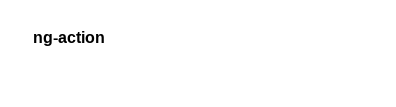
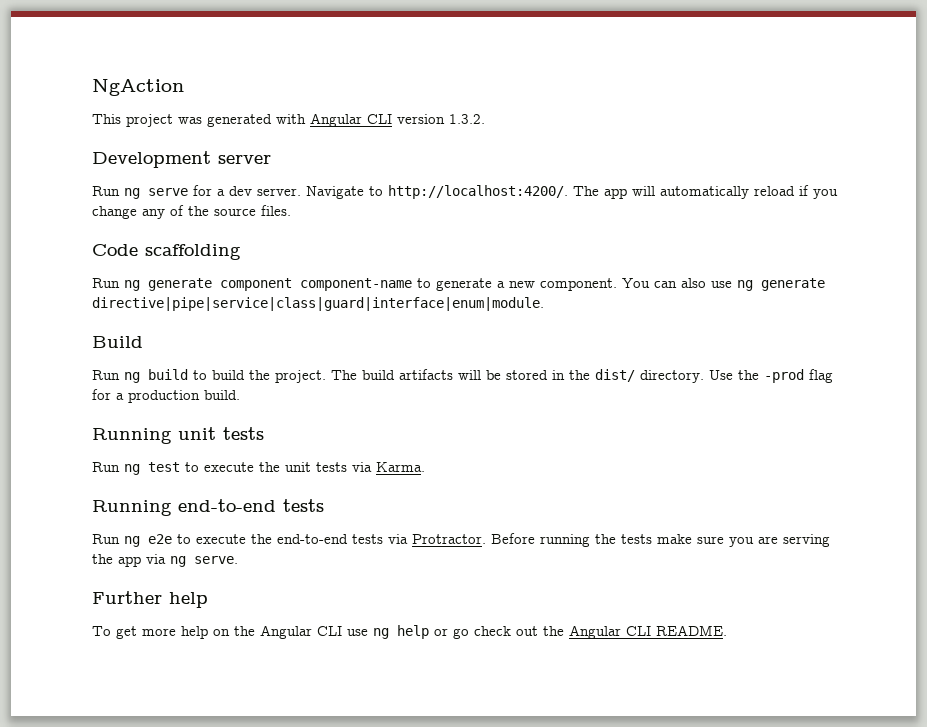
[33,31,105,46] ng-action -> [92,79,184,96] [92,113,485,127] [92,151,271,168] [92,185,838,199] [92,205,291,219] [92,244,241,260] [92,278,825,291] [92,297,544,311] [92,336,143,348] [92,369,833,383] [92,389,240,403] [92,427,264,444] [92,462,425,475] [92,499,324,516] [92,533,830,547] [92,554,238,567] [92,591,208,608] [92,625,727,639] NgAction // This project was generated with Angular CLI version 1.3.2. // Development server // Run ng serve for a dev server. Navigate to http://localhost:4200/. The app will automatically reload if you change any of the source files. // Code scaffolding // Run ng generate component component-name to generate a new component. You can also use ng generate directive|pipe|service|class|guard|interface|enum|module. // Build // Run ng build to build the project. The build artifacts will be stored in the dist/ directory. Use the -prod flag for a production build. // Running unit tests // Run ng test to execute the unit tests via Karma. // Running end-to-end tests // Run ng e2e to execute the end-to-end tests via Protractor. Before running the tests make sure you are serving the app via ng serve. // Further help // To get more help on the Angular CLI use ng help or go check out the Angular CLI README.

